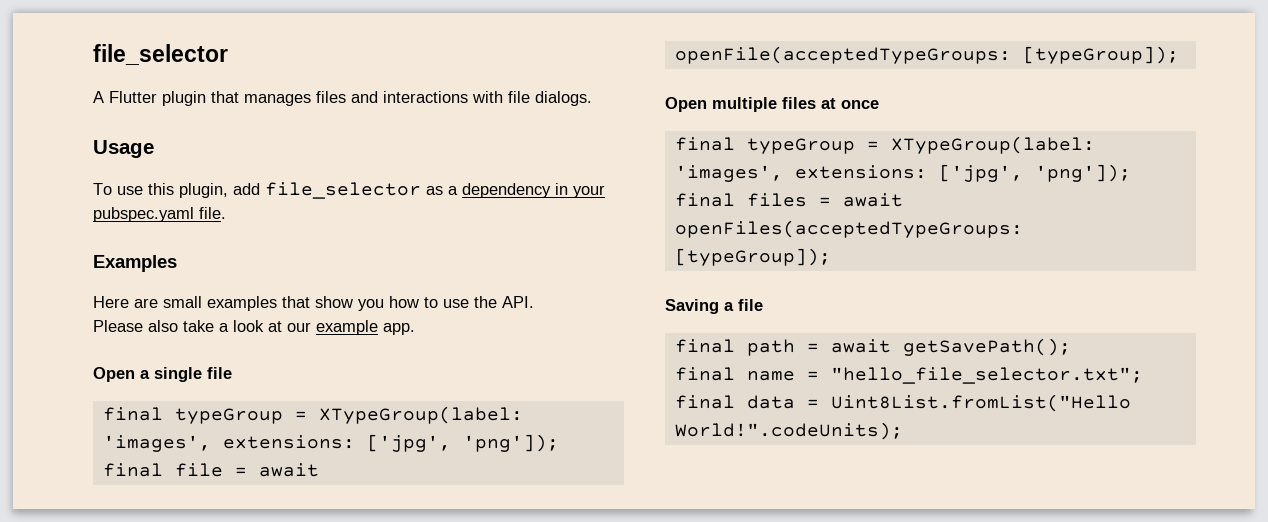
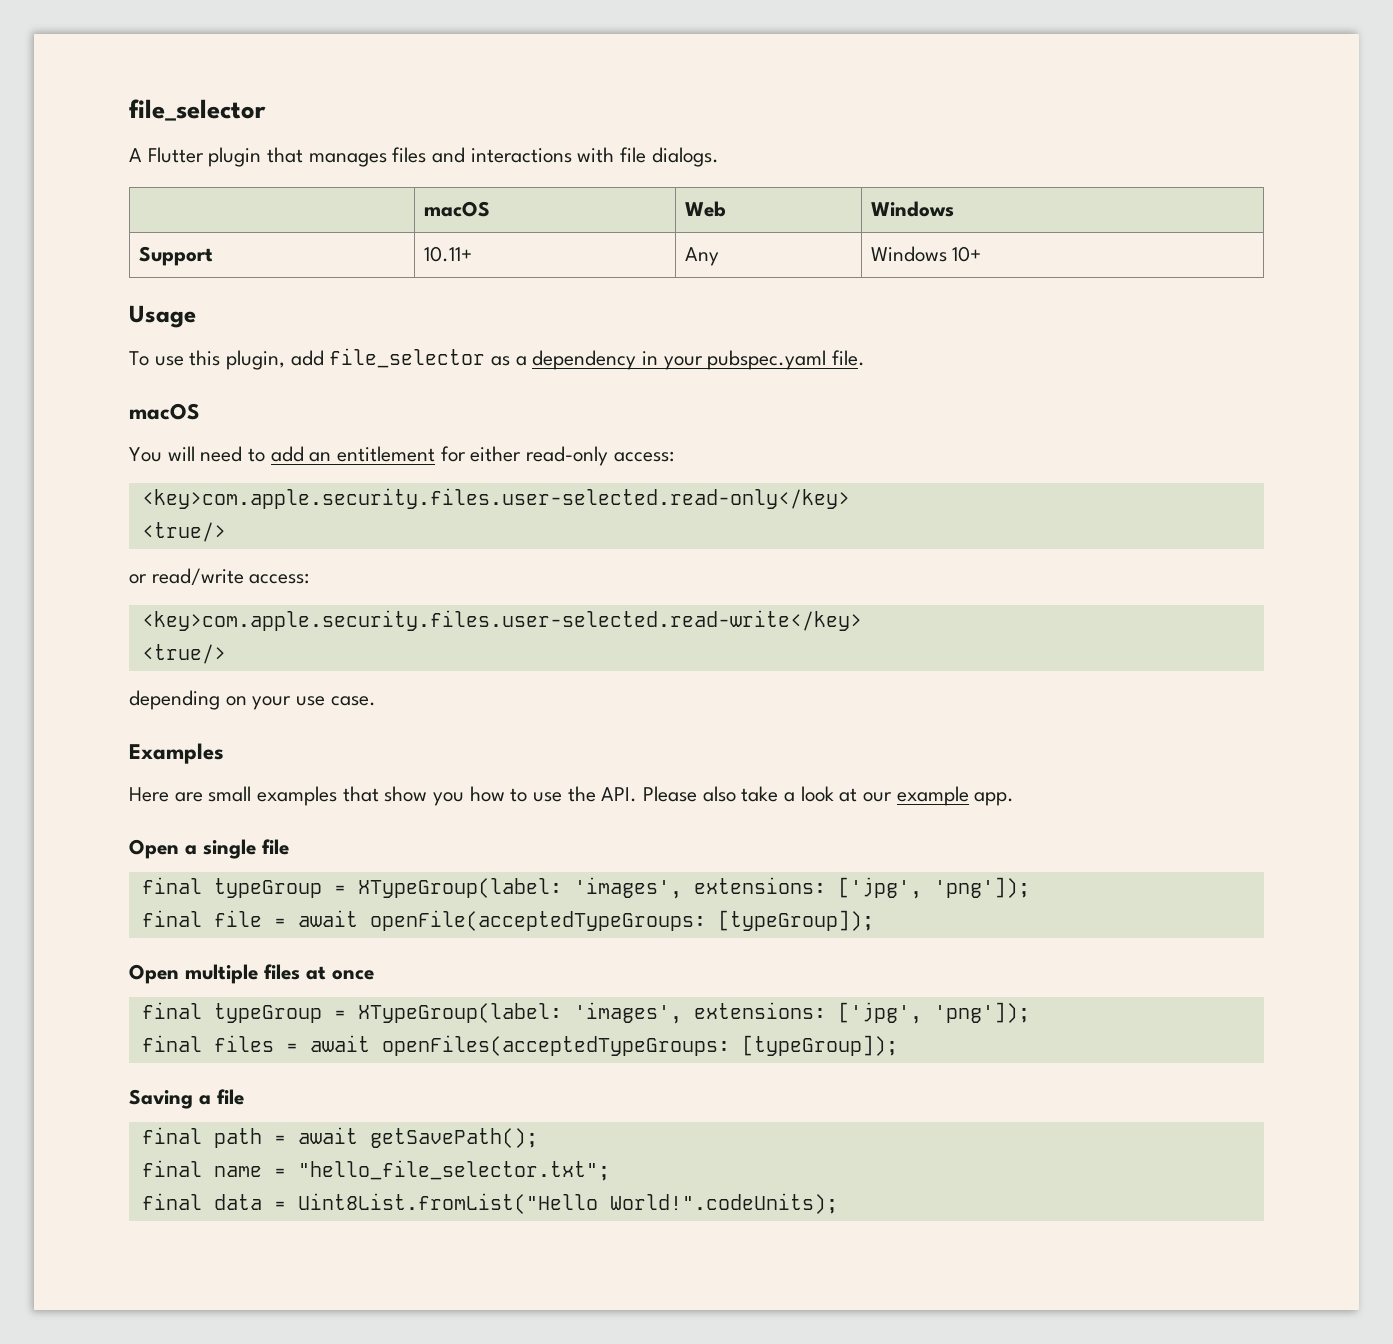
(592, 98) none -> [423,201,490,217] [684,201,726,217] [870,201,954,217] [138,246,213,266] [423,246,472,262] [684,247,719,266] [870,246,982,262] // | macOS | Web | Windows // Support | 10.11+ | Any | Windows 10+
(226, 213) none -> [129,403,200,420] [129,446,674,466] [141,488,850,509] [141,522,226,542] [129,568,310,586] [141,610,862,631] [141,644,226,664] [129,690,376,710] // macOS // You will need to add an entitlement for either read-only access: // <key>com.apple.security.files.user-selected.read-only</key> // <true/> // or read/write access: // <key>com.apple.security.files.user-selected.read-write</key> // <true/> // depending on your use case.
(534, 302) // -> (638, 794) none

